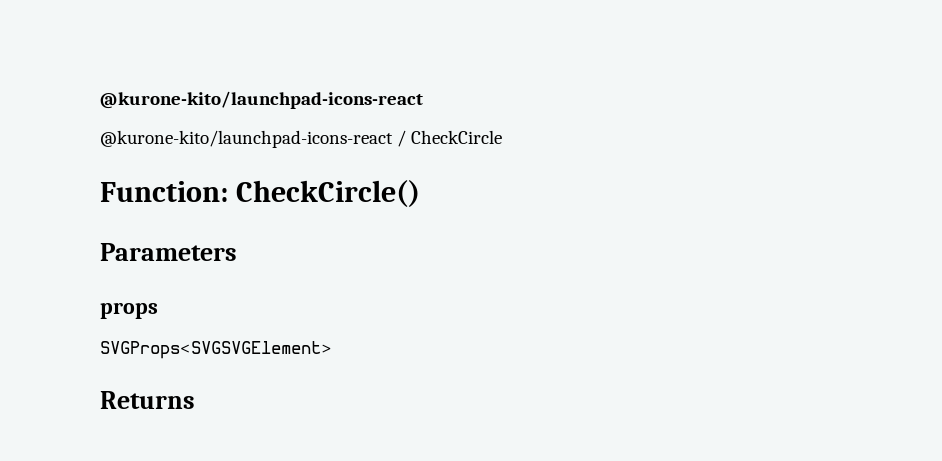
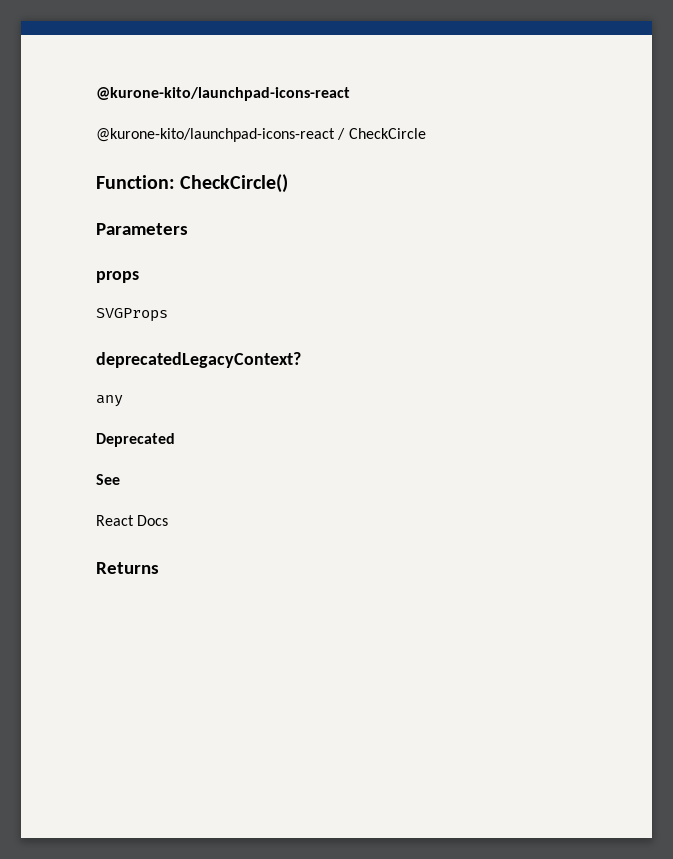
[100,341,332,359] SVGProps<SVGSVGElement> -> [96,308,168,322] [96,352,301,368] [96,395,123,407] [96,433,175,447] [96,474,120,485] [96,515,169,526] SVGProps // deprecatedLegacyContext? // any // Deprecated // See // React Docs

